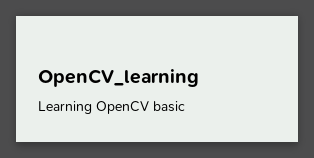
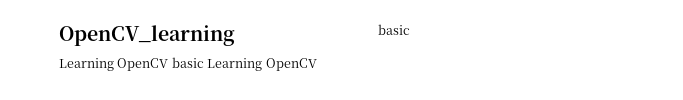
(185, 106) none -> [207,58,317,71] [378,24,410,35] Learning OpenCV basic

